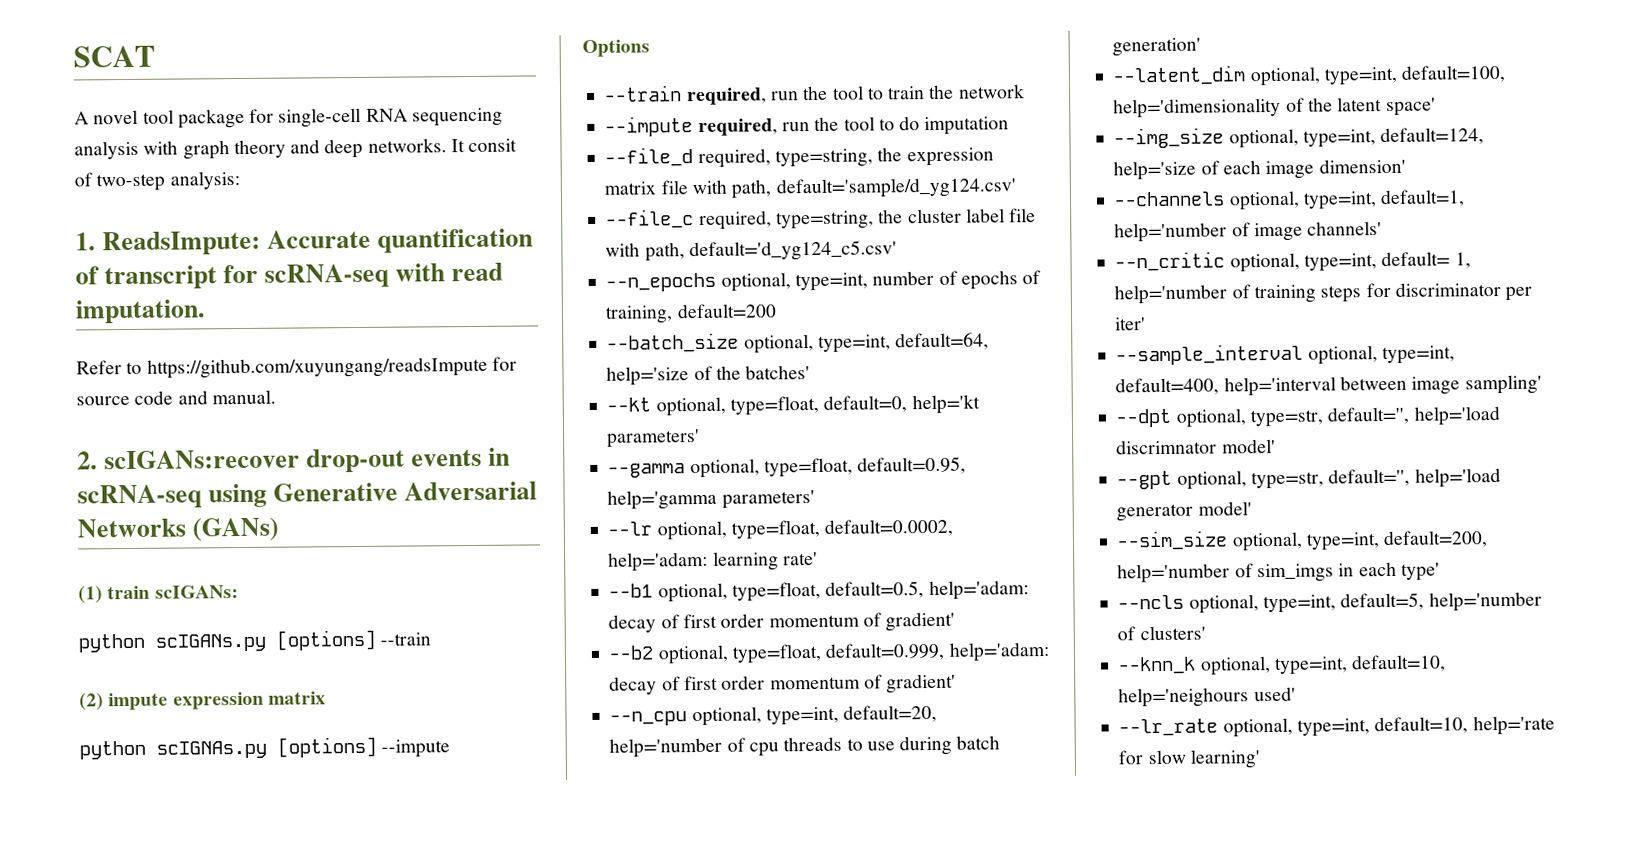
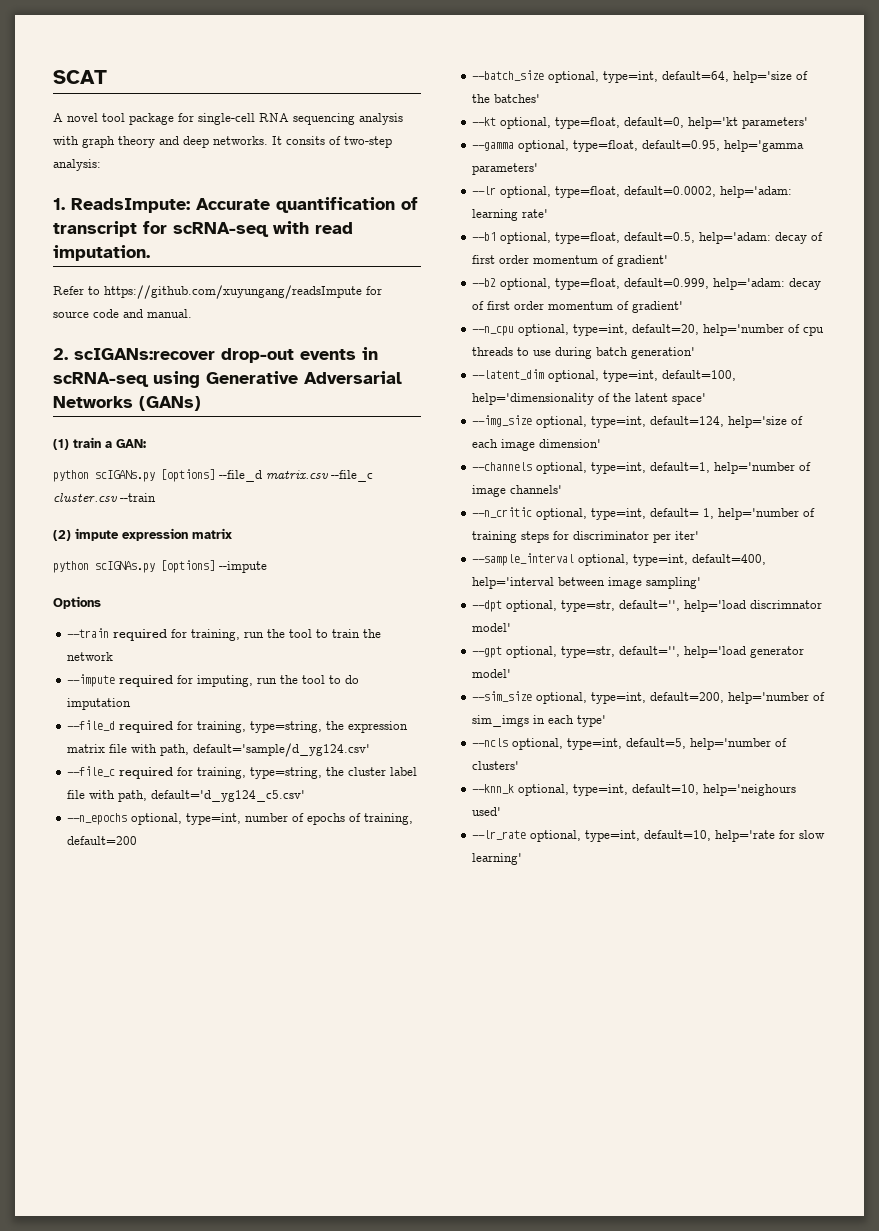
[468,138,518,153] consit -> [286,136,325,145] consits
[154,585,239,599] scIGANs: -> [105,439,146,448] a GAN:
(376, 640) none -> [219,470,373,482] [53,493,117,502] --file_d matrix.csv --file_c cluster.csv
[686,87,767,106] required, -> [113,629,241,641] required for training,
[697,118,778,137] required, -> [119,675,254,687] required for imputing,
[697,148,771,169] required, -> [119,721,247,733] required for training,
[698,210,772,231] required, -> [119,767,247,779] required for training,

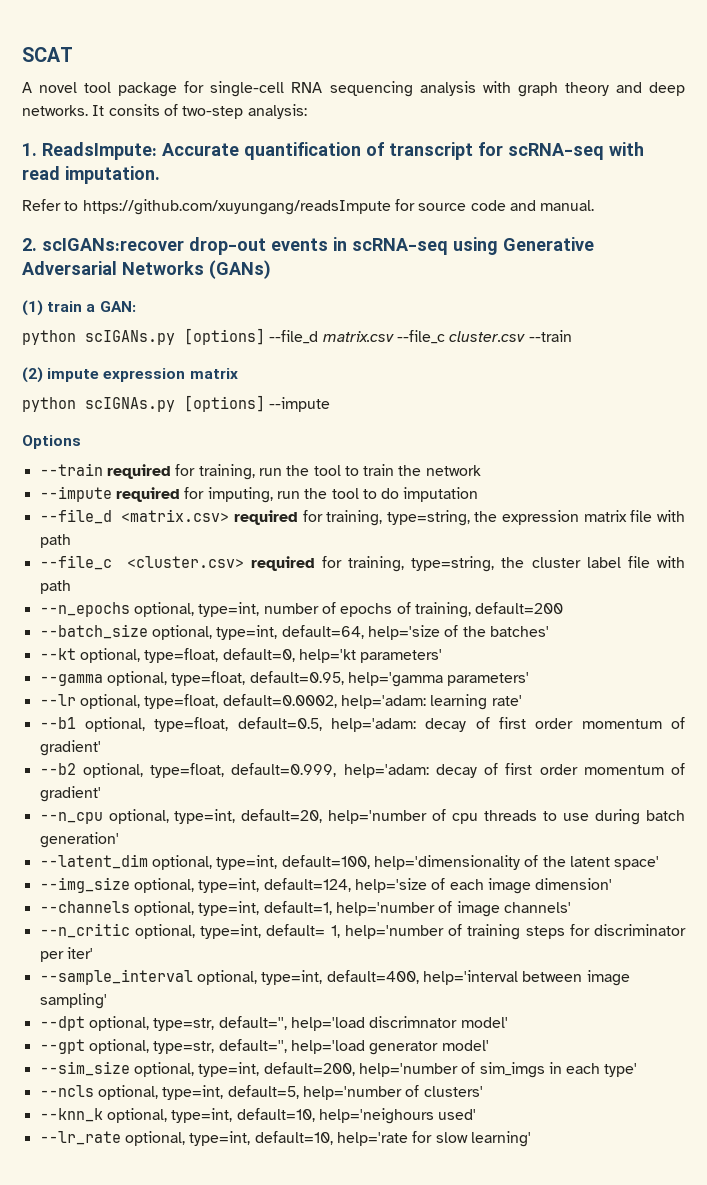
(116, 725) none -> [121,509,230,522] <matrix.csv>
[160,743,371,757] [67,766,116,777] path, default='sample/d_yg124.csv' // --file_c -> [39,534,71,548] [39,555,244,570] path // --file_c <cluster.csv>
[118,790,306,802] path, default='d_yg124_c5.csv' -> [39,580,71,594] path

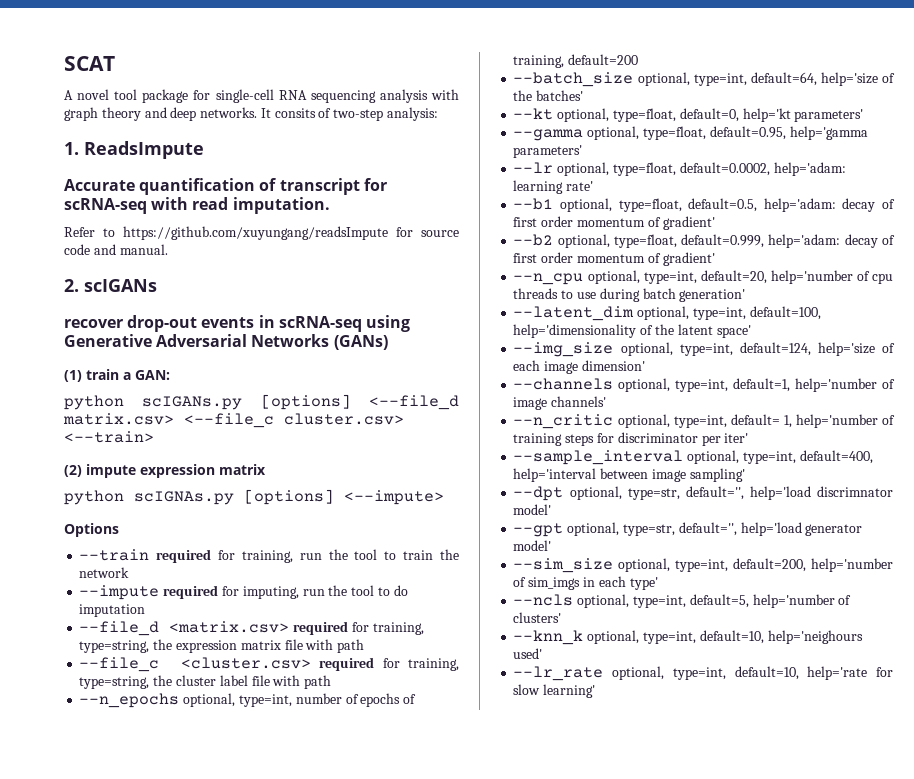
[42,142,157,160] ReadsImpute: -> [84,141,204,159] ReadsImpute //
[42,238,184,251] scIGANs:recover -> [84,279,157,292] [64,319,123,328] scIGANs // recover
[269,330,572,344] --file_d matrix.csv --file_c cluster.csv --train -> [369,395,459,410] [63,413,404,428] [64,431,154,443] <--file_d matrix.csv> <--file_c cluster.csv> <--train>
[269,397,331,412] --impute -> [344,490,444,505] <--impute>

